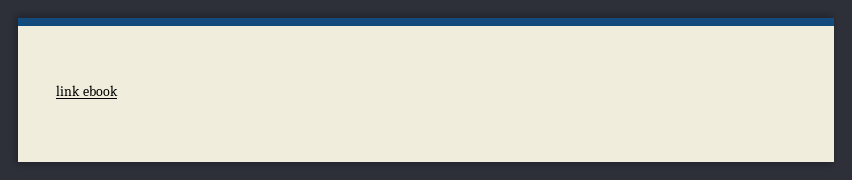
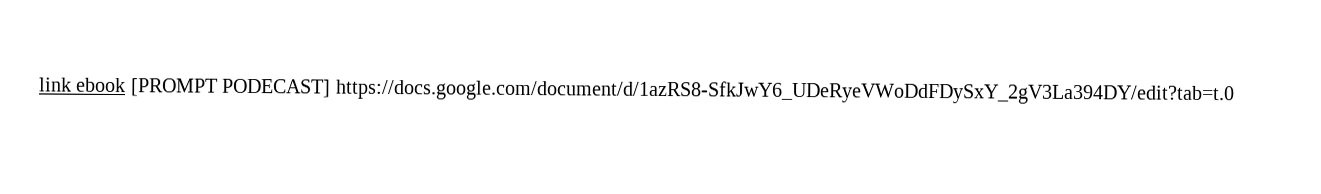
(118, 90) none -> [129,78,1235,106] [PROMPT PODECAST] https://docs.google.com/document/d/1azRS8-SfkJwY6_UDeRyeVWoDdFDySxY_2gV3La394DY/edit?tab=t.0

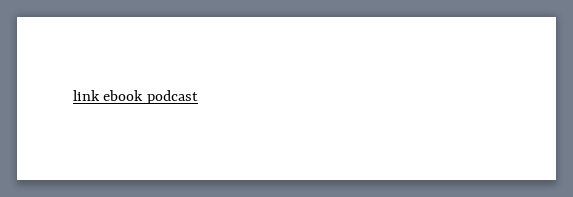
[129,78,1235,106] [PROMPT PODECAST] https://docs.google.com/document/d/1azRS8-SfkJwY6_UDeRyeVWoDdFDySxY_2gV3La394DY/edit?tab=t.0 -> [146,90,198,104] podcast

